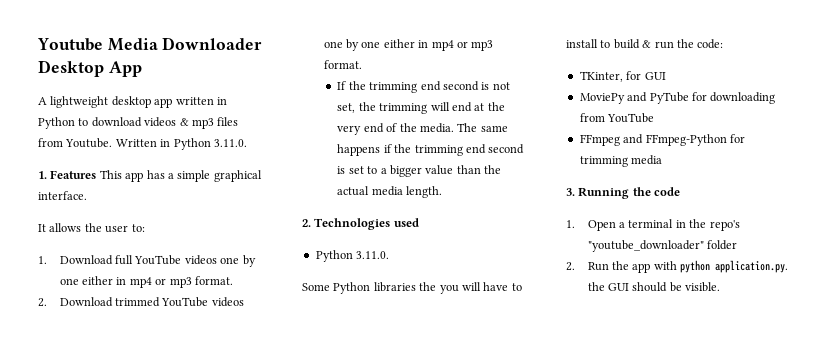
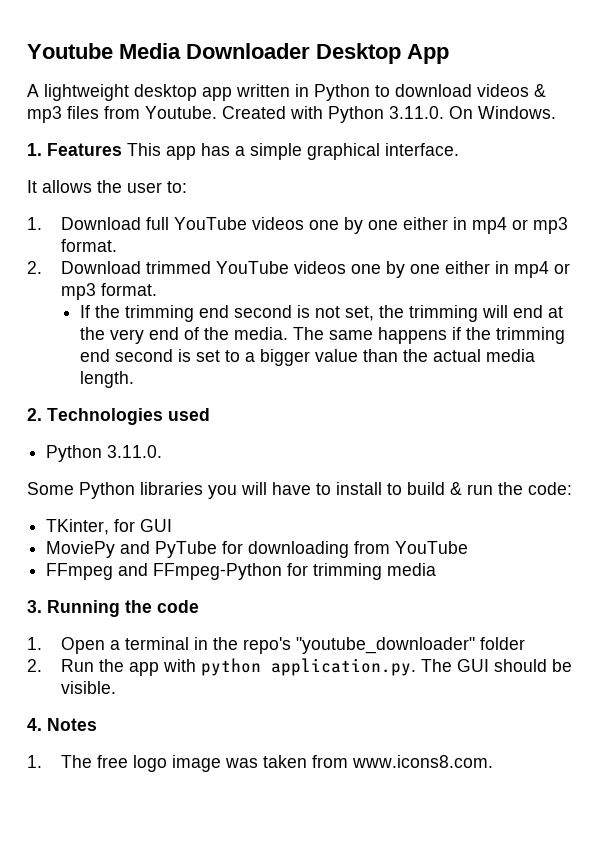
[115,138,247,150] Written in Python 3.11.0. -> [222,106,556,123] Created with Python 3.11.0. On Windows.
[419,282,437,291] the -> (203, 488) none
[587,282,605,291] the -> [420,659,452,672] The
(721, 287) none -> [27,718,97,731] [27,755,493,772] // 4. Notes // 1. The free logo image was taken from www.icons8.com.

